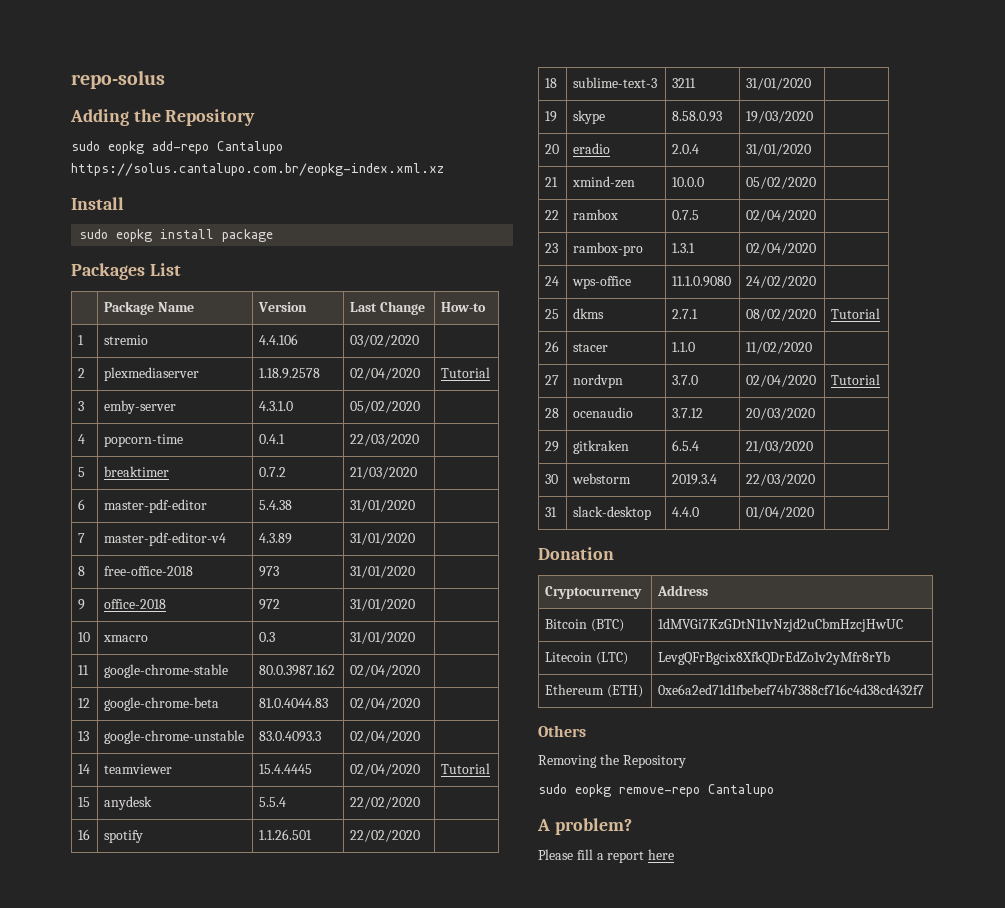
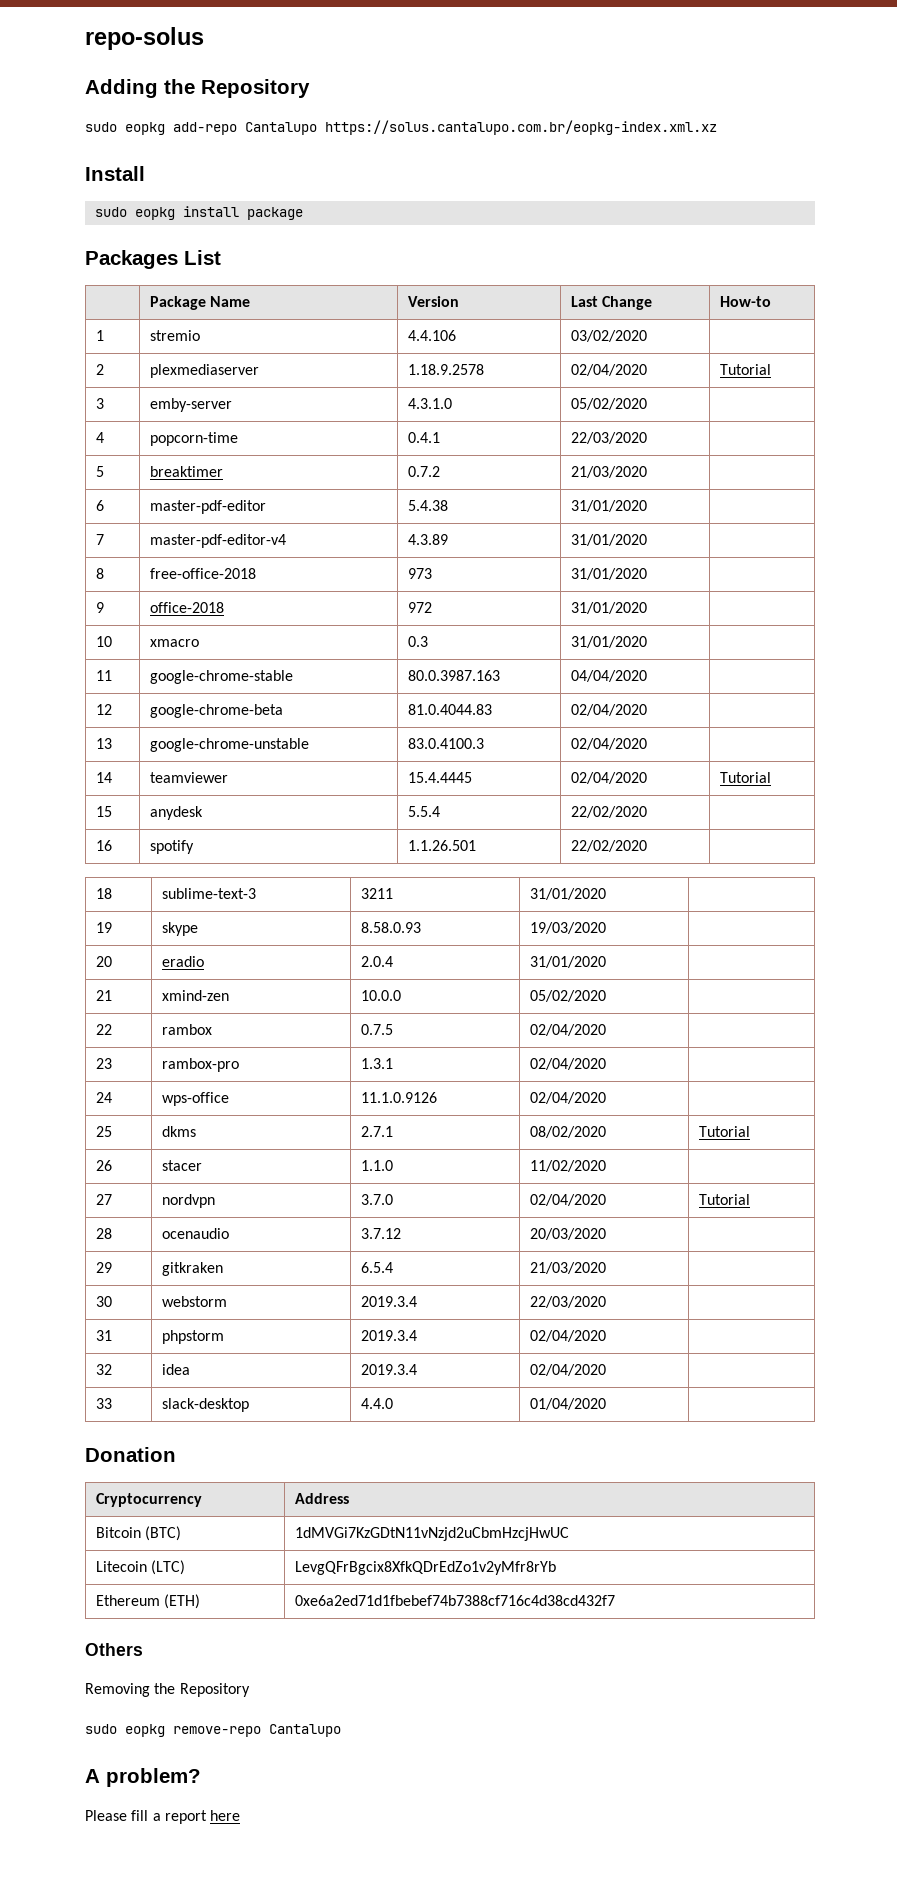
[258,664,335,676] [349,665,420,677] 80.0.3987.162 | 02/04/2020 -> [407,670,500,681] [570,670,647,682] 80.0.3987.163 | 04/04/2020
[258,731,321,742] 83.0.4093.3 -> [407,738,484,749] 83.0.4100.3
[671,276,731,287] [745,276,816,288] 11.1.0.9080 | 24/02/2020 -> [360,1092,437,1103] [529,1092,606,1104] 11.1.0.9126 | 02/04/2020
(557, 512) none -> [161,1330,224,1344] [360,1330,417,1341] [529,1330,606,1342] [95,1364,112,1375] [161,1364,190,1375] [360,1364,417,1375] [529,1364,606,1376] [95,1398,112,1409] | phpstorm | 2019.3.4 | 02/04/2020 | // 32 | idea | 2019.3.4 | 02/04/2020 | // 33

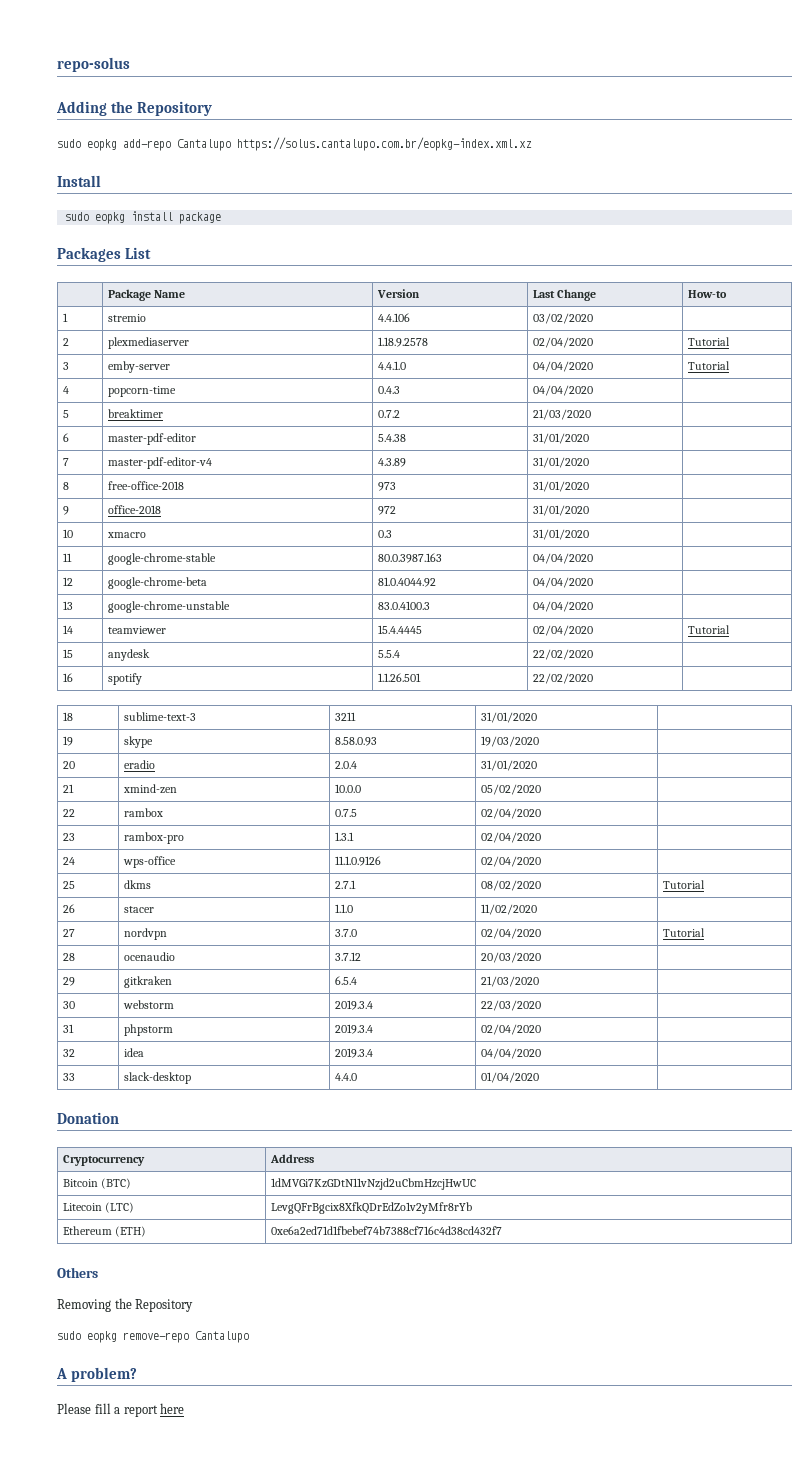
[407,398,452,409] [570,398,647,410] 4.3.1.0 | 05/02/2020 | -> [377,361,406,370] [532,361,593,372] [687,361,730,370] 4.4.1.0 | 04/04/2020 | Tutorial
[407,432,440,443] [570,432,647,444] 0.4.1 | 22/03/2020 -> [377,386,400,394] [532,385,593,396] 0.4.3 | 04/04/2020
[407,704,492,715] [570,704,647,716] 81.0.4044.83 | 02/04/2020 -> [377,577,436,587] [532,577,593,588] 81.0.4044.92 | 04/04/2020
[570,738,647,750] 02/04/2020 -> [532,601,593,612] 04/04/2020
[529,1364,606,1376] 02/04/2020 -> [480,1048,541,1059] 04/04/2020

